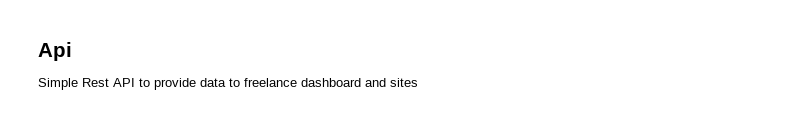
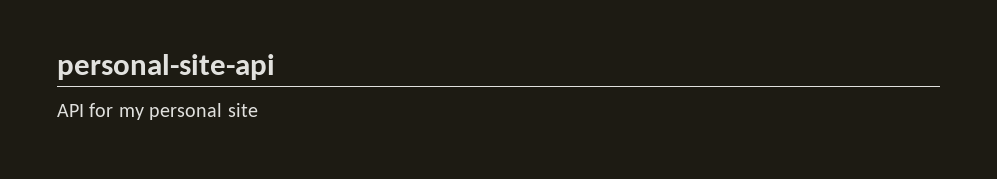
[38,42,72,61] [38,78,418,90] Api // Simple Rest API to provide data to freelance dashboard and sites -> [57,54,275,80] [57,103,258,120] personal-site-api // API for my personal site

